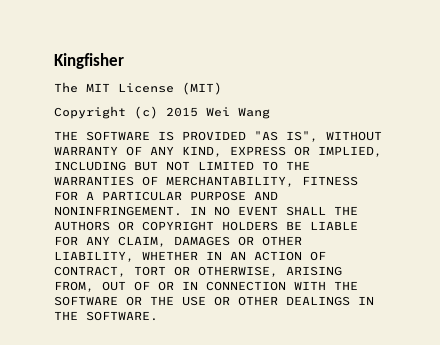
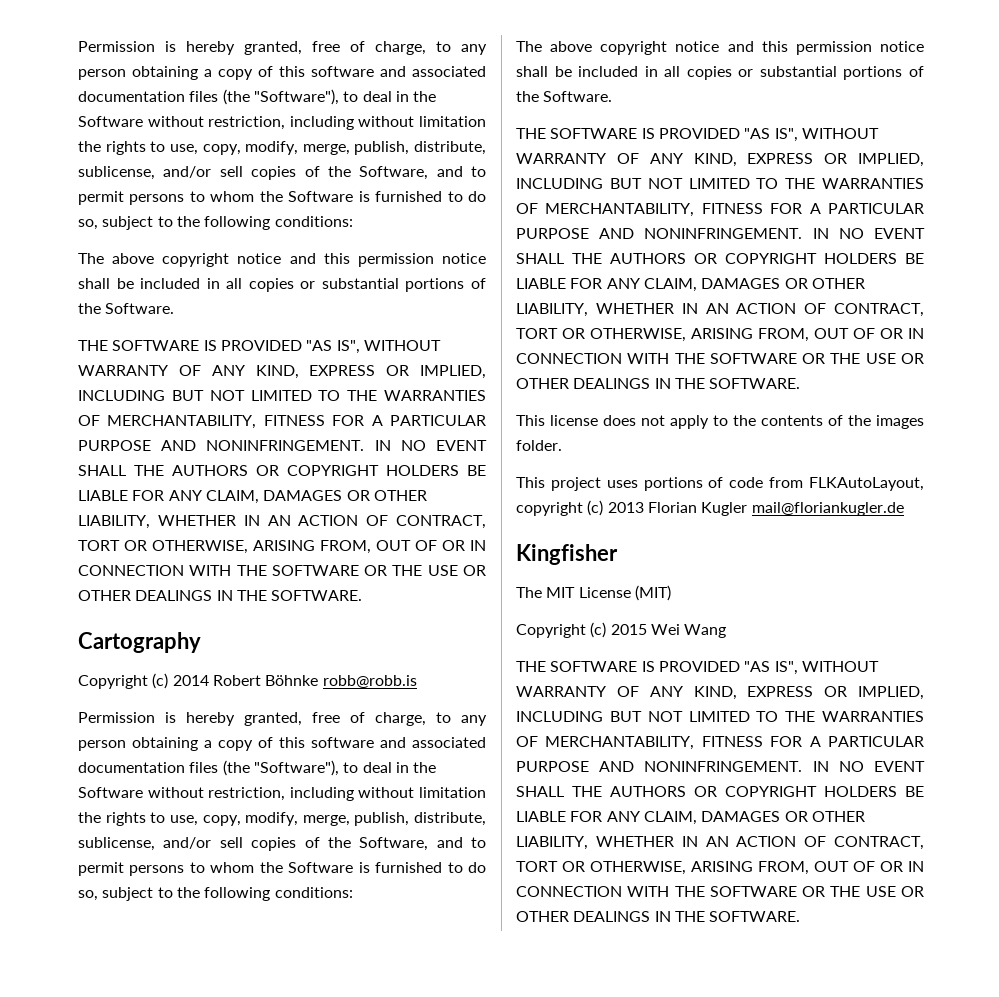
(54, 61) none -> [78,41,487,55] [78,66,486,80] [78,89,437,105] [78,116,487,130] [78,141,486,155] [78,166,486,180] [78,191,487,205] [78,216,353,230] [78,253,486,267] [78,278,486,292] [78,303,175,314] [78,340,441,354] [78,365,486,379] [78,390,486,401] [78,415,487,429] [78,440,487,451] [78,465,486,476] [78,490,427,504] [78,515,486,529] [78,540,486,554] [78,565,486,576] [78,590,363,601] [78,632,201,653] [78,673,417,689] [78,712,487,726] [78,737,486,751] [78,760,437,776] [78,787,487,801] [78,812,486,826] [78,837,486,851] [78,862,487,876] [78,887,353,901] [516,41,924,55] [516,66,924,80] [516,91,613,102] [516,128,879,142] [516,153,924,167] [516,178,924,189] [516,203,925,217] [516,228,925,239] [516,253,924,264] [516,278,865,292] [516,303,924,317] [516,328,924,342] [516,353,924,364] [516,378,801,389] [516,415,924,429] [516,440,562,451] [516,477,924,491] [516,500,904,516] Permission is hereby granted, free of charge, to any person obtaining a copy of this software and associated documentation files (the "Software"), to deal in the Software without restriction, including without limitation the rights to use, copy, modify, merge, publish, distribute, sublicense, and/or sell copies of the Software, and to permit persons to whom the Software is furnished to do so, subject to the following conditions: // The above copyright notice and this permission notice shall be included in all copies or substantial portions of the Software. // THE SOFTWARE IS PROVIDED "AS IS", WITHOUT WARRANTY OF ANY KIND, EXPRESS OR IMPLIED, INCLUDING BUT NOT LIMITED TO THE WARRANTIES OF MERCHANTABILITY, FITNESS FOR A PARTICULAR PURPOSE AND NONINFRINGEMENT. IN NO EVENT SHALL THE AUTHORS OR COPYRIGHT HOLDERS BE LIABLE FOR ANY CLAIM, DAMAGES OR OTHER LIABILITY, WHETHER IN AN ACTION OF CONTRACT, TORT OR OTHERWISE, ARISING FROM, OUT OF OR IN CONNECTION WITH THE SOFTWARE OR THE USE OR OTHER DEALINGS IN THE SOFTWARE. // Cartography // Copyright (c) 2014 Robert Böhnke robb@robb.is // Permission is hereby granted, free of charge, to any person obtaining a copy of this software and associated documentation files (the "Software"), to deal in the Software without restriction, including without limitation the rights to use, copy, modify, merge, publish, distribute, sublicense, and/or sell copies of the Software, and to permit persons to whom the Software is furnished to do so, subject to the following conditions: // The above copyright notice and this permission notice shall be included in all copies or substantial portions of the Software. // THE SOFTWARE IS PROVIDED "AS IS", WITHOUT WARRANTY OF ANY KIND, EXPRESS OR IMPLIED, INCLUDING BUT NOT LIMITED TO THE WARRANTIES OF MERCHANTABILITY, FITNESS FOR A PARTICULAR PURPOSE AND NONINFRINGEMENT. IN NO EVENT SHALL THE AUTHORS OR COPYRIGHT HOLDERS BE LIABLE FOR ANY CLAIM, DAMAGES OR OTHER LIABILITY, WHETHER IN AN ACTION OF CONTRACT, TORT OR OTHERWISE, ARISING FROM, OUT OF OR IN CONNECTION WITH THE SOFTWARE OR THE USE OR OTHER DEALINGS IN THE SOFTWARE. // This license does not apply to the contents of the images folder. // This project uses portions of code from FLKAutoLayout, copyright (c) 2013 Florian Kugler mail@floriankugler.de //

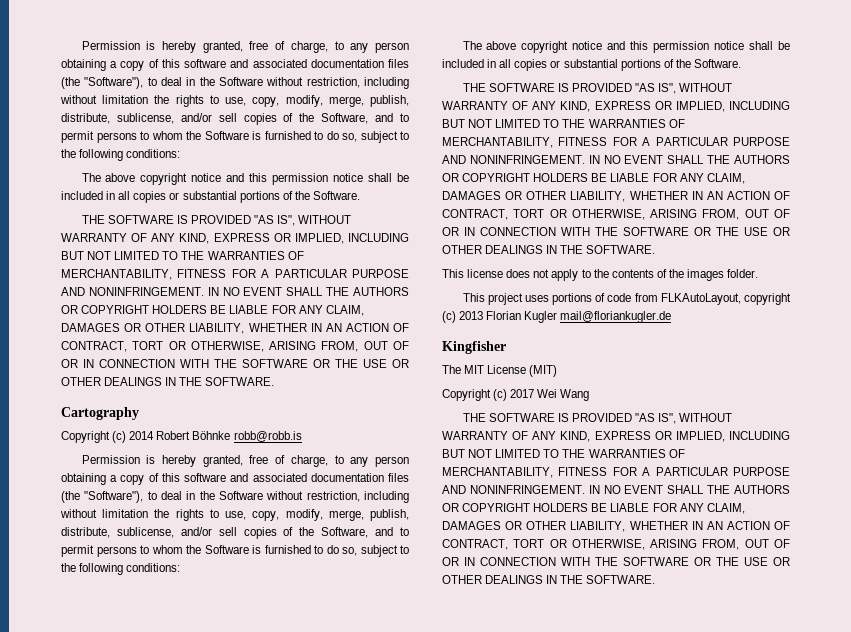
[610,624,647,635] 2015 -> [510,389,535,398] 2017

